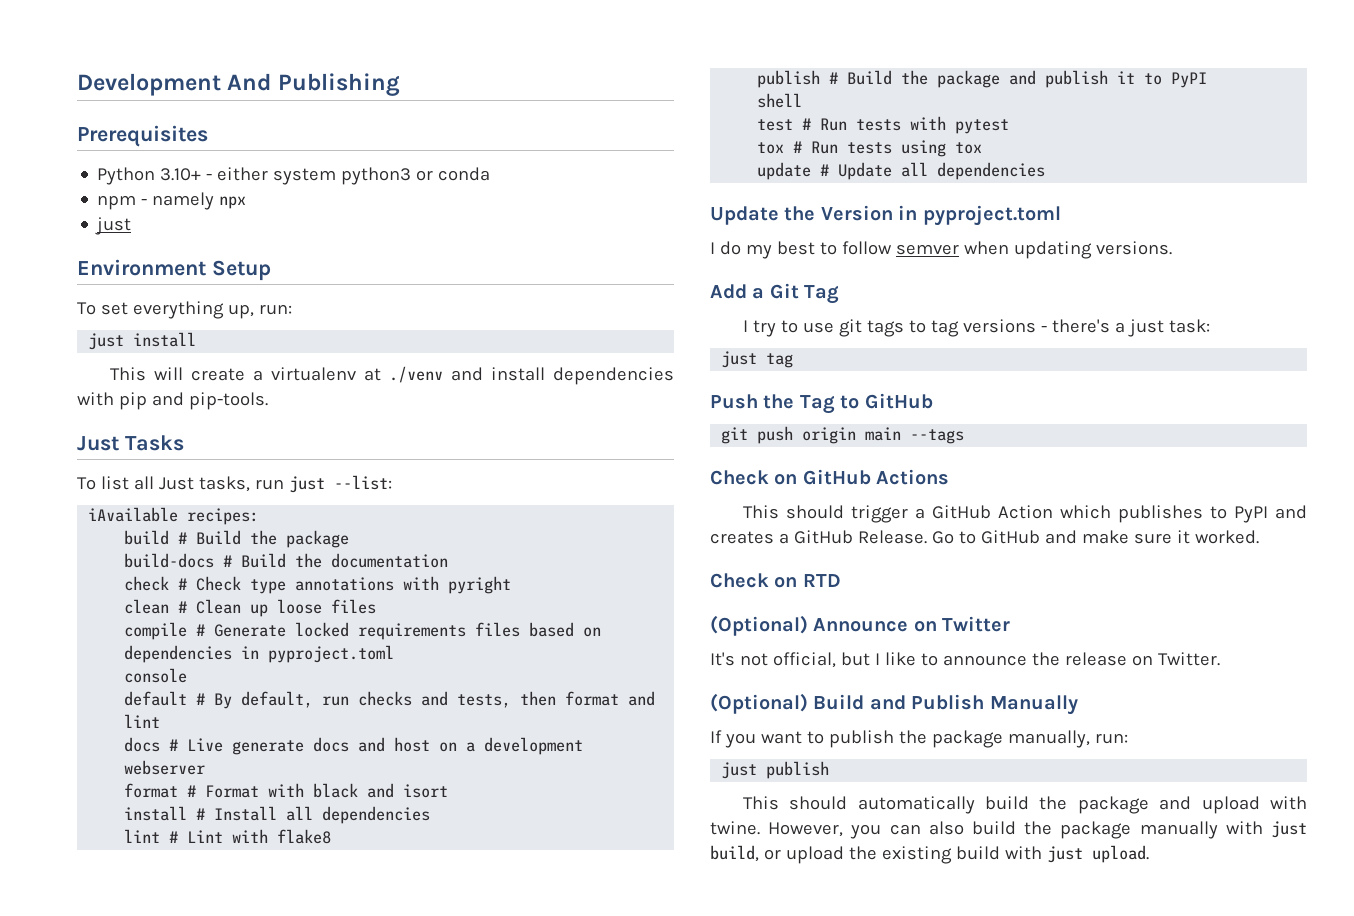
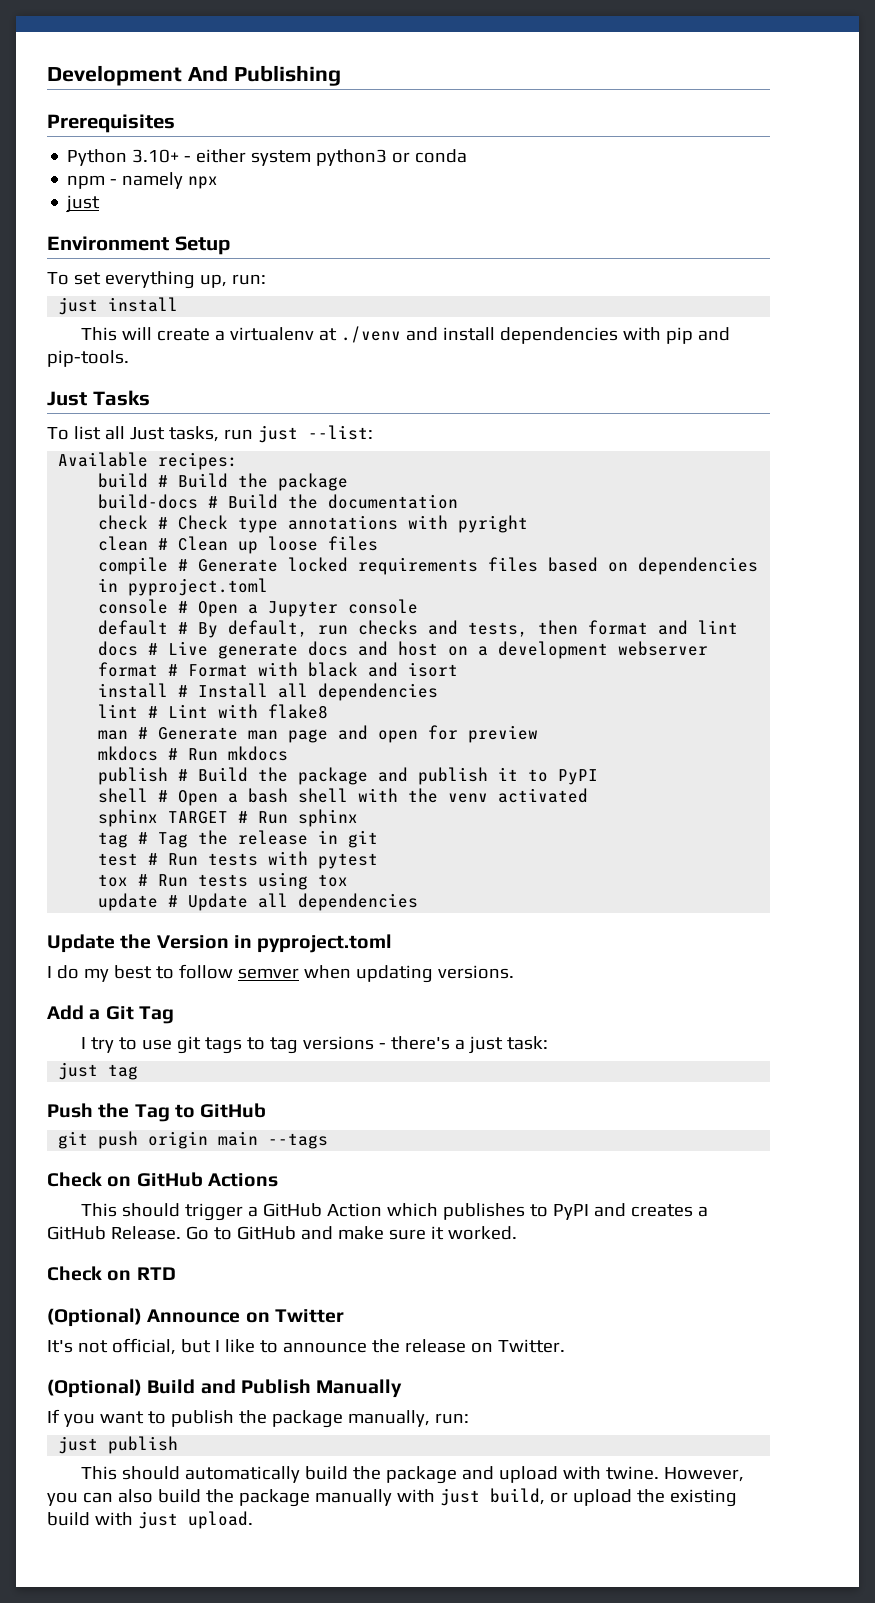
[88,507,179,522] iAvailable -> [58,452,149,467] Available
(188, 675) none -> [178,599,419,617] # Open a Jupyter console
(332, 836) none -> [98,725,539,743] [98,746,289,761] // man # Generate man page and open for preview // mkdocs # Run mkdocs
(803, 100) none -> [158,788,589,806] [98,809,359,827] [98,830,379,848] # Open a bash shell with the venv activated // sphinx TARGET # Run sphinx // tag # Tag the release in git

